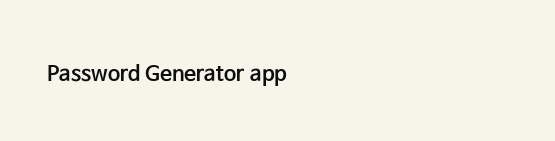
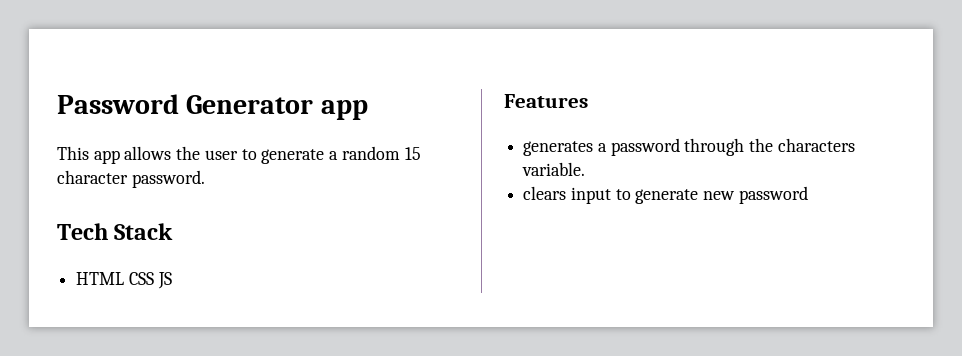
(288, 77) none -> [57,146,421,164] [57,170,205,188] [57,223,174,240] [76,272,172,289] [504,94,588,108] [523,138,855,156] [522,162,586,176] [523,186,808,204] // This app allows the user to generate a random 15 character password. // Tech Stack // HTML CSS JS // Features // generates a password through the characters variable. // clears input to generate new password

